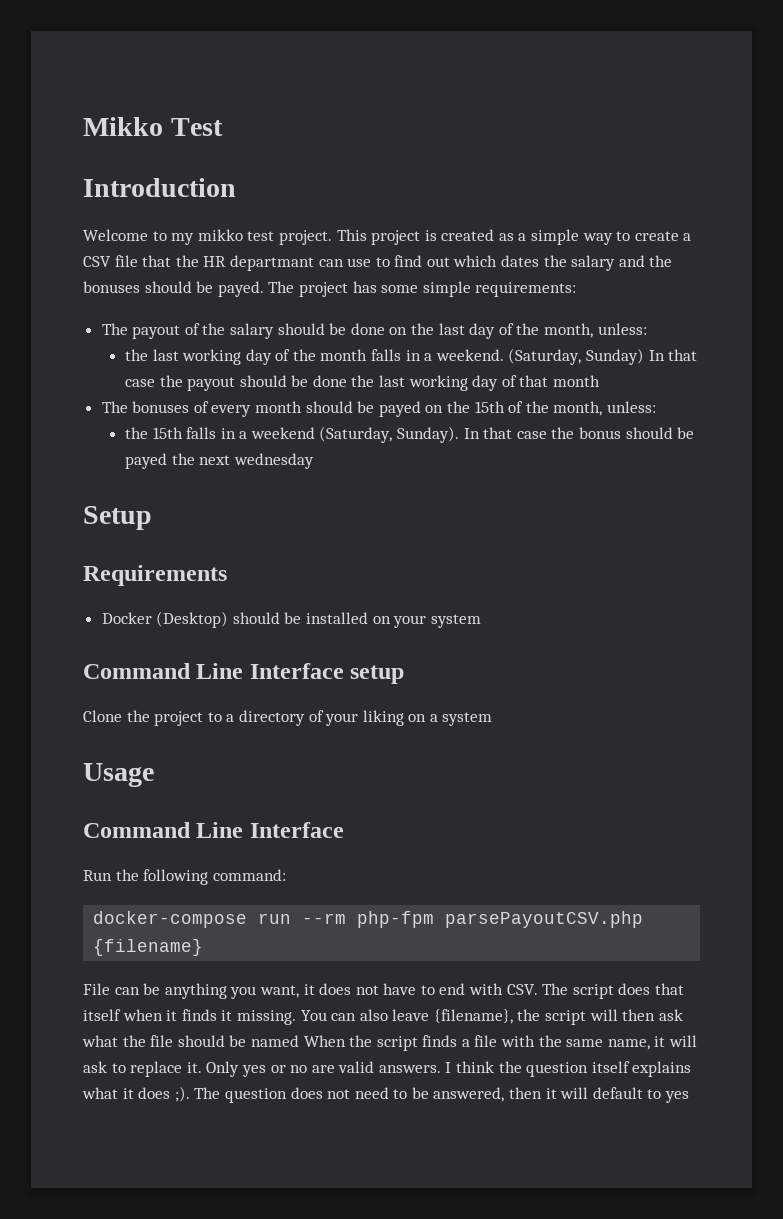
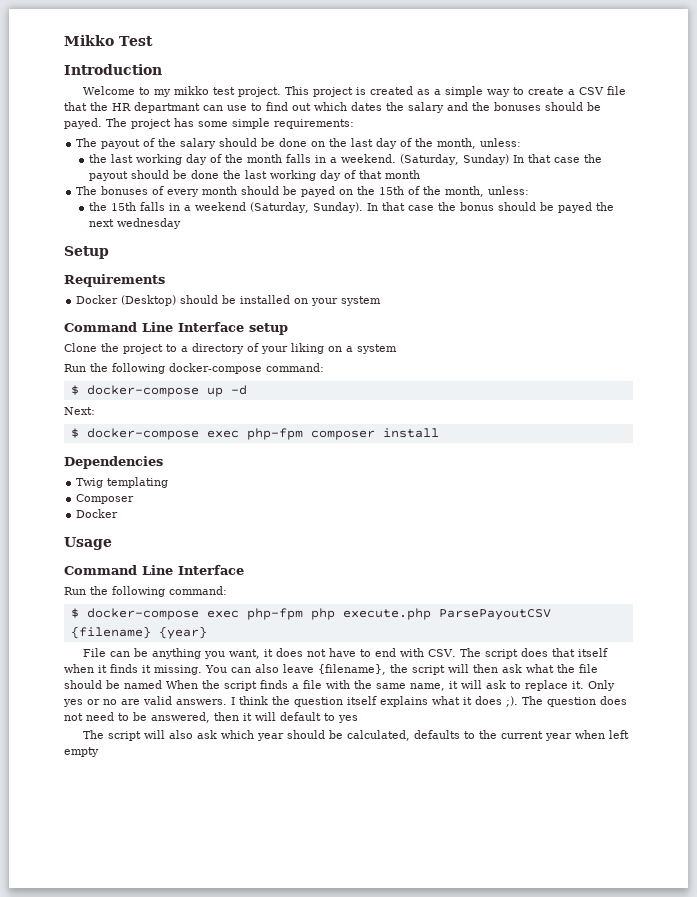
(493, 719) none -> [64,363,324,374] [70,385,247,397] [64,407,95,415] [70,428,439,440] [64,456,163,469] [76,477,169,488] [76,494,135,504] [76,509,119,518] // Run the following docker-compose command: // $ docker-compose up -d // Next: // $ docker-compose exec php-fpm composer install // Dependencies // Twig templating // Composer // Docker
[93,911,644,928] docker-compose run --rm php-fpm parsePayoutCSV.php -> [70,608,551,620] $ docker-compose exec php-fpm php execute.php ParsePayoutCSV
(204, 947) none -> [158,626,207,639] {year}
(690, 1097) none -> [82,730,629,741] [64,747,99,757] // The script will also ask which year should be calculated, defaults to the current year when left empty

